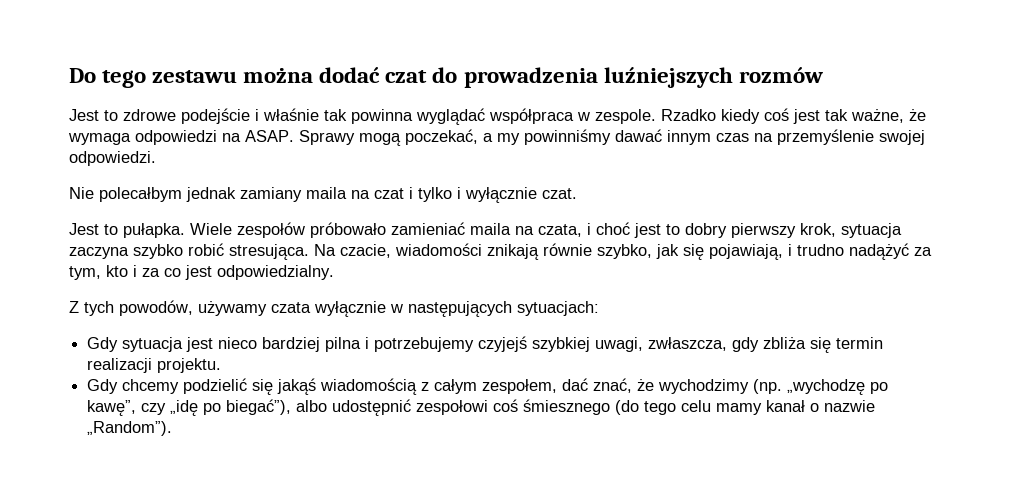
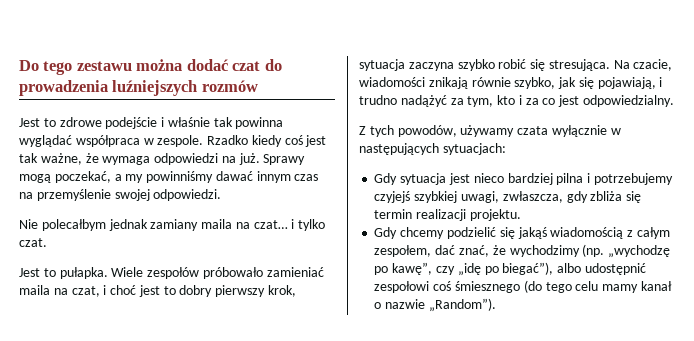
[245,130,294,142] ASAP. -> [238,153,260,165] już.
[374,188,404,199] czat -> [253,220,288,229] czat…
[457,187,537,203] i wyłącznie -> (326, 225) none
[538,224,582,237] czata, -> [71,286,100,297] czat,
(224, 249) none -> [530,59,546,71] się

